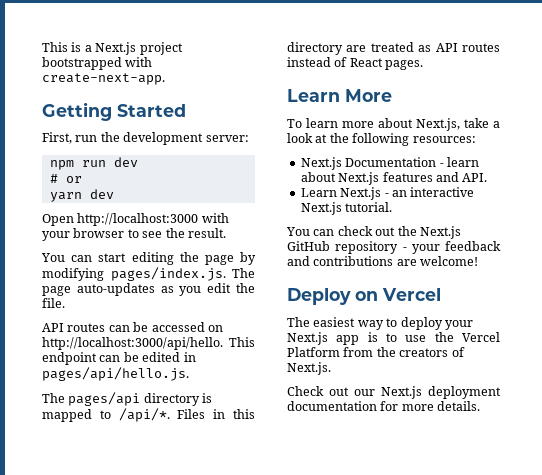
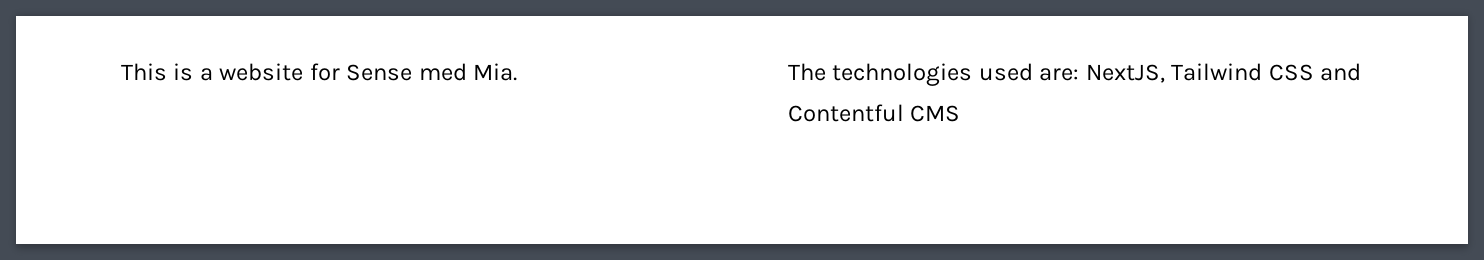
[95,42,183,55] [42,57,153,70] [42,73,165,85] [42,102,186,121] [42,132,249,145] [49,157,138,170] [49,174,82,183] [49,189,114,202] [42,213,229,226] [42,228,226,241] [41,252,256,265] [42,267,255,281] [42,283,256,296] [42,298,65,308] [42,322,223,332] [42,337,255,350] [42,352,196,365] [42,367,189,381] [42,392,213,406] [42,408,256,422] [287,42,500,55] [287,57,424,70] [287,89,392,102] [287,118,500,131] [287,133,476,146] [300,157,479,170] [300,172,488,185] [300,187,475,200] [300,202,393,215] [286,226,461,239] [287,241,501,254] [287,256,479,266] [287,288,441,305] [287,317,473,330] [287,332,500,345] [287,347,465,357] [287,362,331,375] [287,386,501,399] [287,401,481,411] Next.js project bootstrapped with create-next-app. // Getting Started // First, run the development server: // npm run dev // # or // yarn dev // Open http://localhost:3000 with your browser to see the result. // You can start editing the page by modifying pages/index.js. The page auto-updates as you edit the file. // API routes can be accessed on http://localhost:3000/api/hello. This endpoint can be edited in pages/api/hello.js. // The pages/api directory is mapped to /api/*. Files in this directory are treated as API routes instead of React pages. // Learn More // To learn more about Next.js, take a look at the following resources: // Next.js Documentation - learn about Next.js features and API. // Learn Next.js - an interactive Next.js tutorial. // You can check out the Next.js GitHub repository - your feedback and contributions are welcome! // Deploy on Vercel // The easiest way to deploy your Next.js app is to use the Vercel Platform from the creators of Next.js. // Check out our Next.js deployment documentation for more details. -> [219,63,518,81] [788,63,1362,86] [788,104,961,122] website for Sense med Mia. // The technologies used are: NextJS, Tailwind CSS and Contentful CMS

